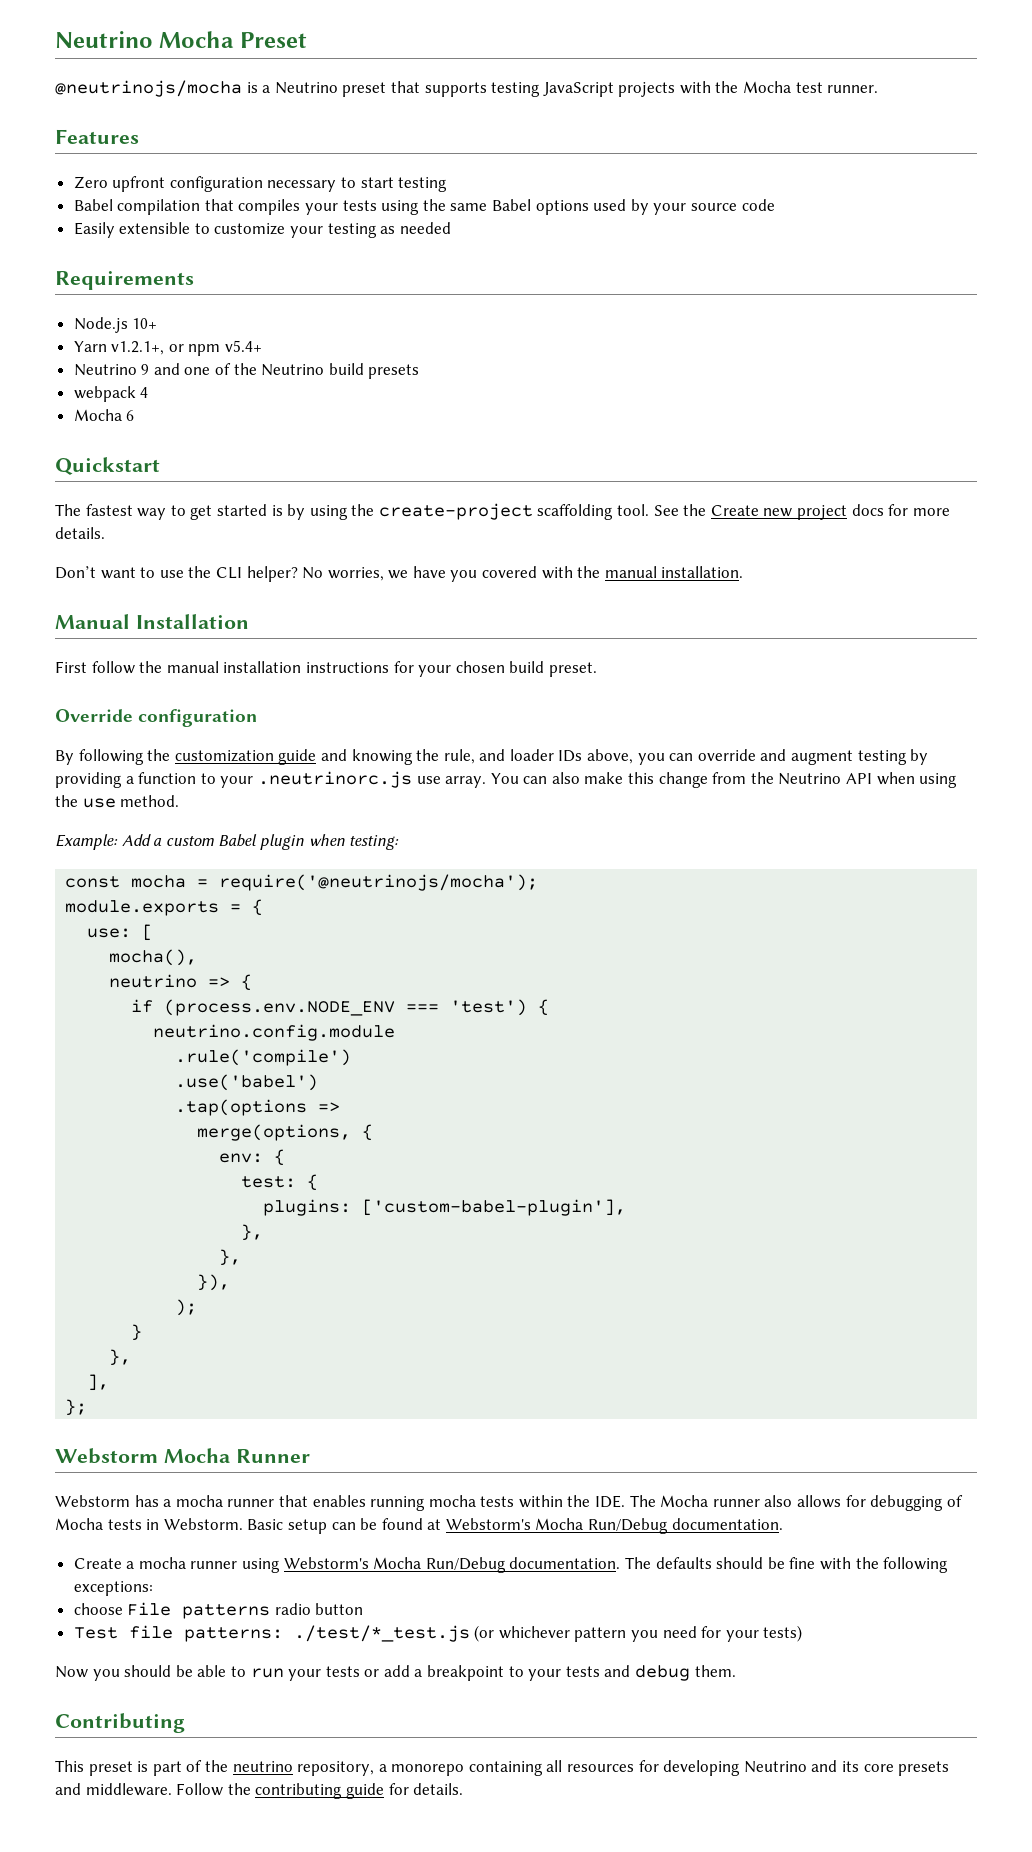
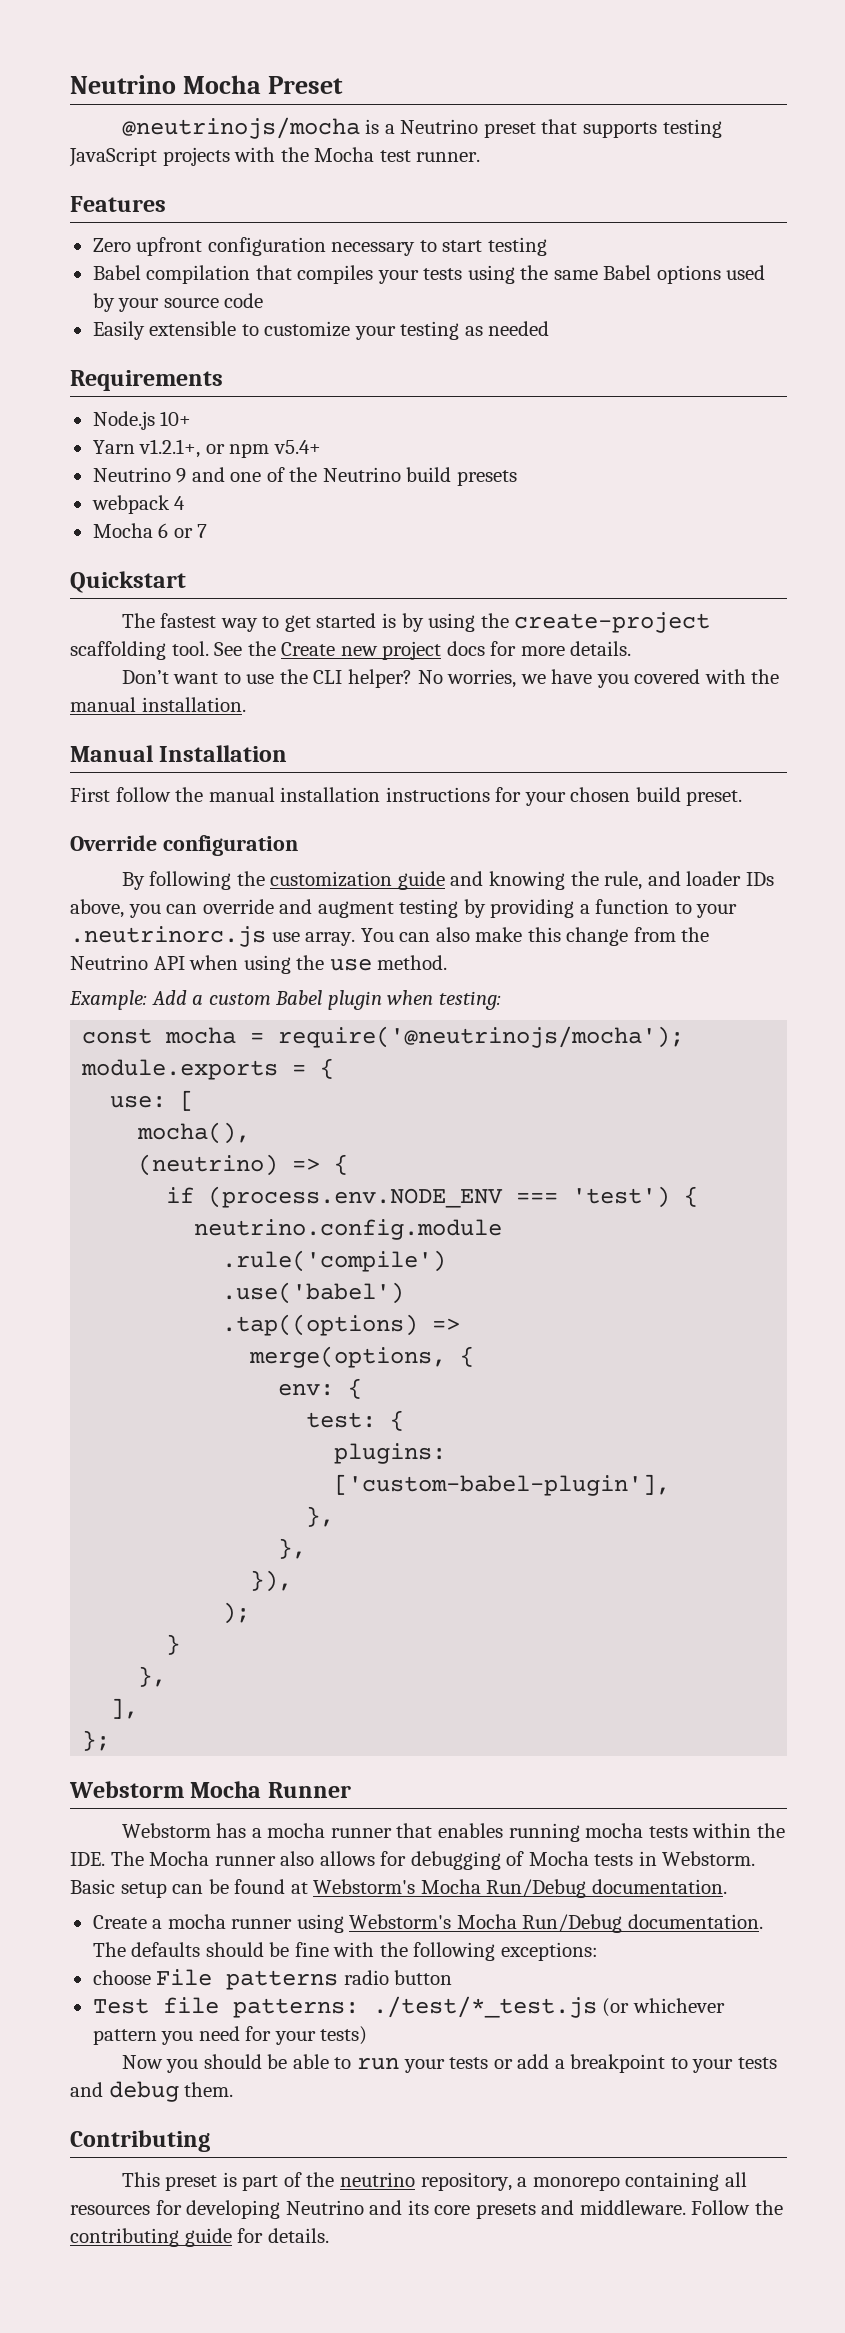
(135, 415) none -> [173,524,208,538] or 7
[109,974,198,988] neutrino -> [138,1154,279,1176] (neutrino)
[175,1099,308,1116] .tap(options -> [222,1314,419,1336] .tap((options)

